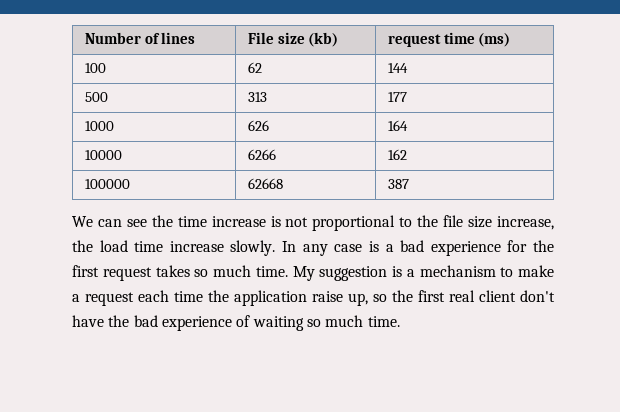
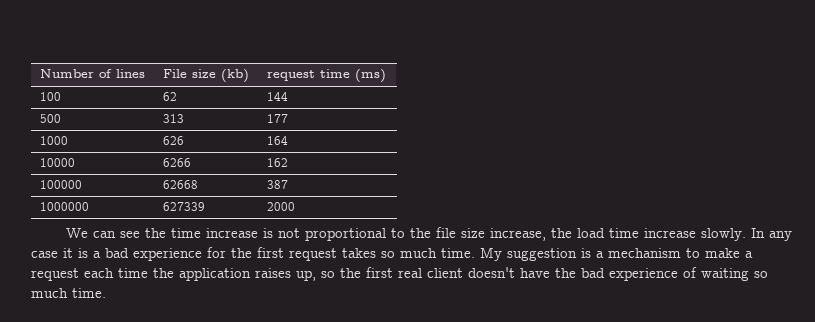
(409, 184) none -> [40,202,90,211] [163,202,206,211] [267,202,296,211] // 1000000 | 627339 | 2000
(363, 248) none -> [63,248,73,258] it
[312,291,343,302] raise -> [255,268,291,278] raises
[520,290,555,302] don't -> [468,267,515,278] doesn't

